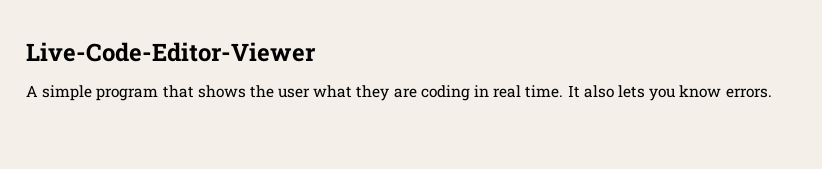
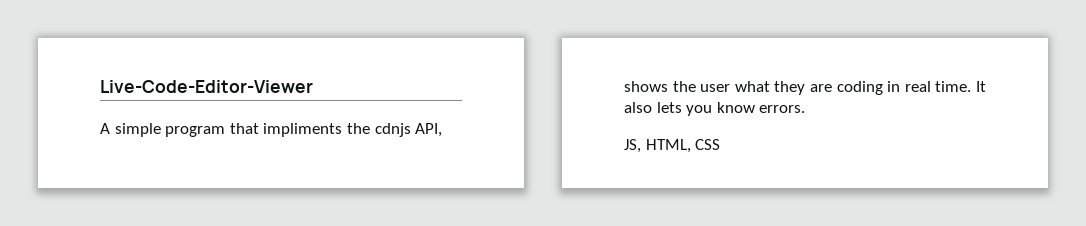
(194, 91) none -> [263,123,443,137] impliments the cdnjs API,
(772, 93) none -> [624,139,721,153] // JS, HTML, CSS

